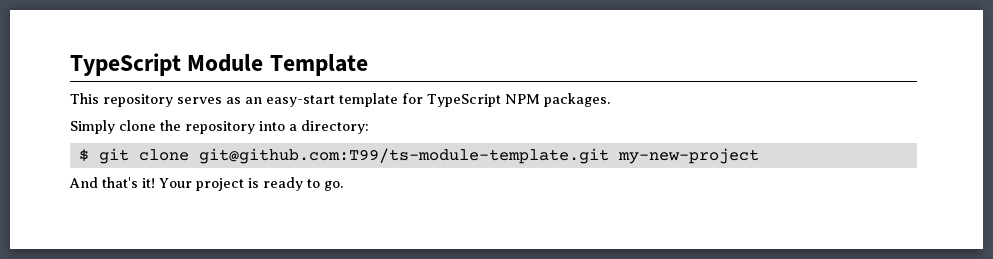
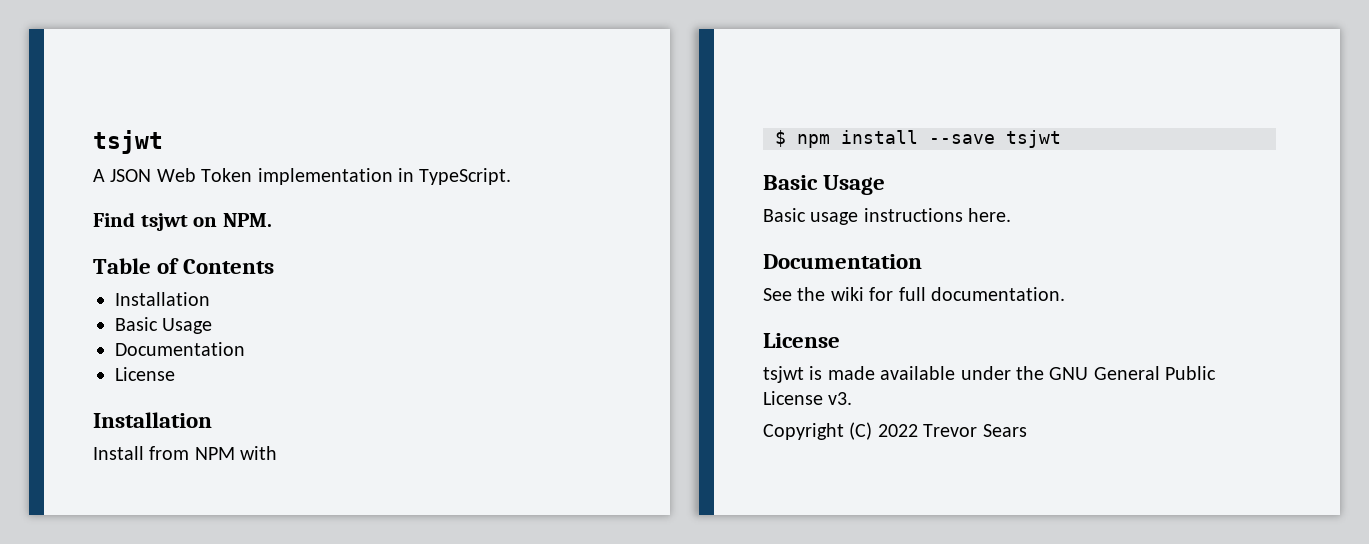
[70,53,368,76] [70,93,610,107] [70,120,369,134] [78,148,759,164] [69,177,343,191] TypeScript Module Template // This repository serves as an easy-start template for TypeScript NPM packages. // Simply clone the repository into a directory: // $ git clone git@github.com:T99/ts-module-template.git my-new-project // And that's it! Your project is ready to go. -> [93,130,163,154] [93,168,512,185] [93,212,272,231] [93,258,275,274] [115,292,210,306] [115,317,213,334] [115,342,245,356] [115,367,175,381] [93,412,212,428] [93,446,278,460] [775,130,1061,148] [763,175,886,195] [763,208,1012,225] [763,254,922,269] [763,287,1065,301] [763,333,840,348] [763,366,1217,383] [763,391,853,405] [763,422,1027,440] tsjwt // A JSON Web Token implementation in TypeScript. // Find tsjwt on NPM. // Table of Contents // Installation // Basic Usage // Documentation // License // Installation // Install from NPM with // $ npm install --save tsjwt // Basic Usage // Basic usage instructions here. // Documentation // See the wiki for full documentation. // License // tsjwt is made available under the GNU General Public License v3. // Copyright (C) 2022 Trevor Sears

